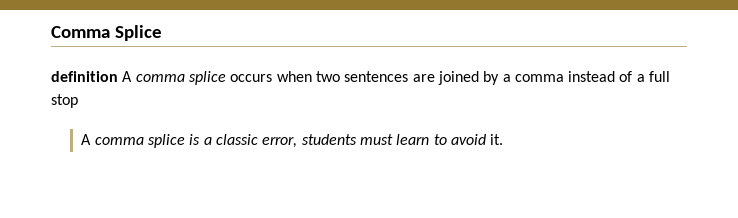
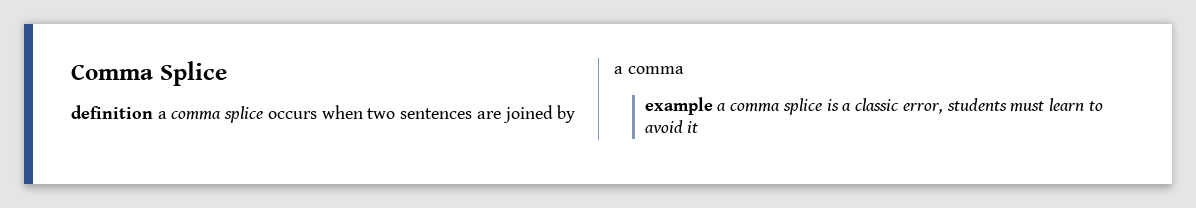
[122,71,133,82] A -> [157,111,167,119] a
[568,71,671,82] [51,94,78,108] [81,134,92,145] instead of a full stop // A -> [644,97,727,115] // example a
[490,134,504,145] it. -> [687,121,699,133] it

